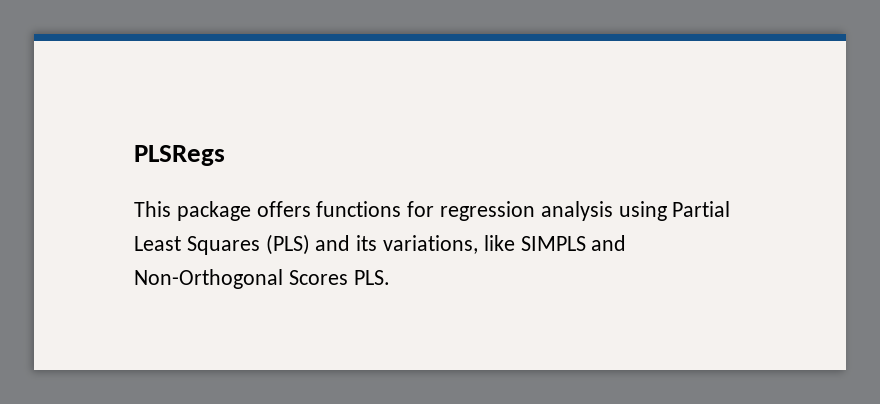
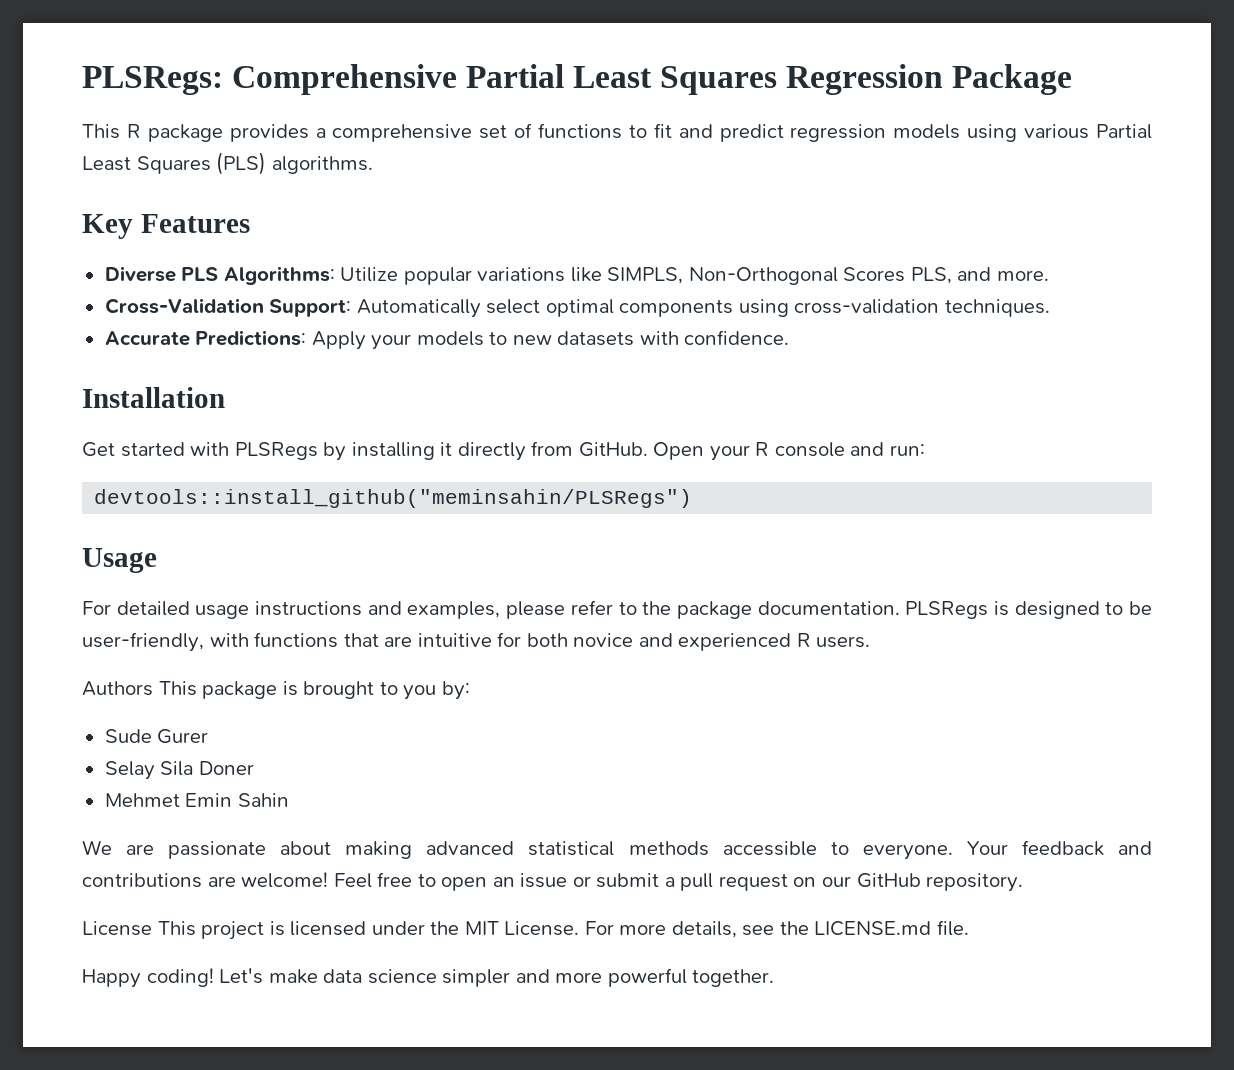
[134,145,225,166] [134,201,731,221] [134,234,627,255] [134,269,390,289] PLSRegs // This package offers functions for regression analysis using Partial Least Squares (PLS) and its variations, like SIMPLS and Non-Orthogonal Scores PLS. -> [82,64,1073,95] [82,123,1152,142] [82,152,373,175] [82,214,250,239] [104,266,1049,285] [104,298,1050,318] [104,330,790,350] [82,387,225,408] [82,441,926,461] [94,489,693,508] [82,548,157,573] [82,600,1152,619] [82,632,871,652] [82,681,470,700] [104,729,209,744] [104,761,254,780] [104,793,289,807] [82,840,1153,860] [82,872,1024,892] [82,920,970,940] [82,968,775,988] PLSRegs: Comprehensive Partial Least Squares Regression Package // This R package provides a comprehensive set of functions to fit and predict regression models using various Partial Least Squares (PLS) algorithms. // Key Features // Diverse PLS Algorithms: Utilize popular variations like SIMPLS, Non-Orthogonal Scores PLS, and more. // Cross-Validation Support: Automatically select optimal components using cross-validation techniques. // Accurate Predictions: Apply your models to new datasets with confidence. // Installation // Get started with PLSRegs by installing it directly from GitHub. Open your R console and run: // devtools::install_github("meminsahin/PLSRegs") // Usage // For detailed usage instructions and examples, please refer to the package documentation. PLSRegs is designed to be user-friendly, with functions that are intuitive for both novice and experienced R users. // Authors This package is brought to you by: // Sude Gurer // Selay Sila Doner // Mehmet Emin Sahin // We are passionate about making advanced statistical methods accessible to everyone. Your feedback and contributions are welcome! Feel free to open an issue or submit a pull request on our GitHub repository. // License This project is licensed under the MIT License. For more details, see the LICENSE.md file. // Happy coding! Let's make data science simpler and more powerful together.

